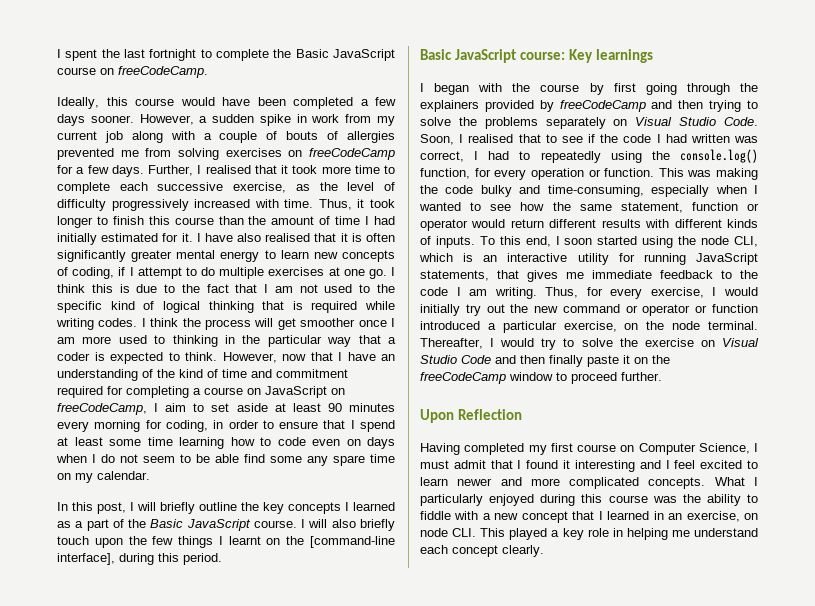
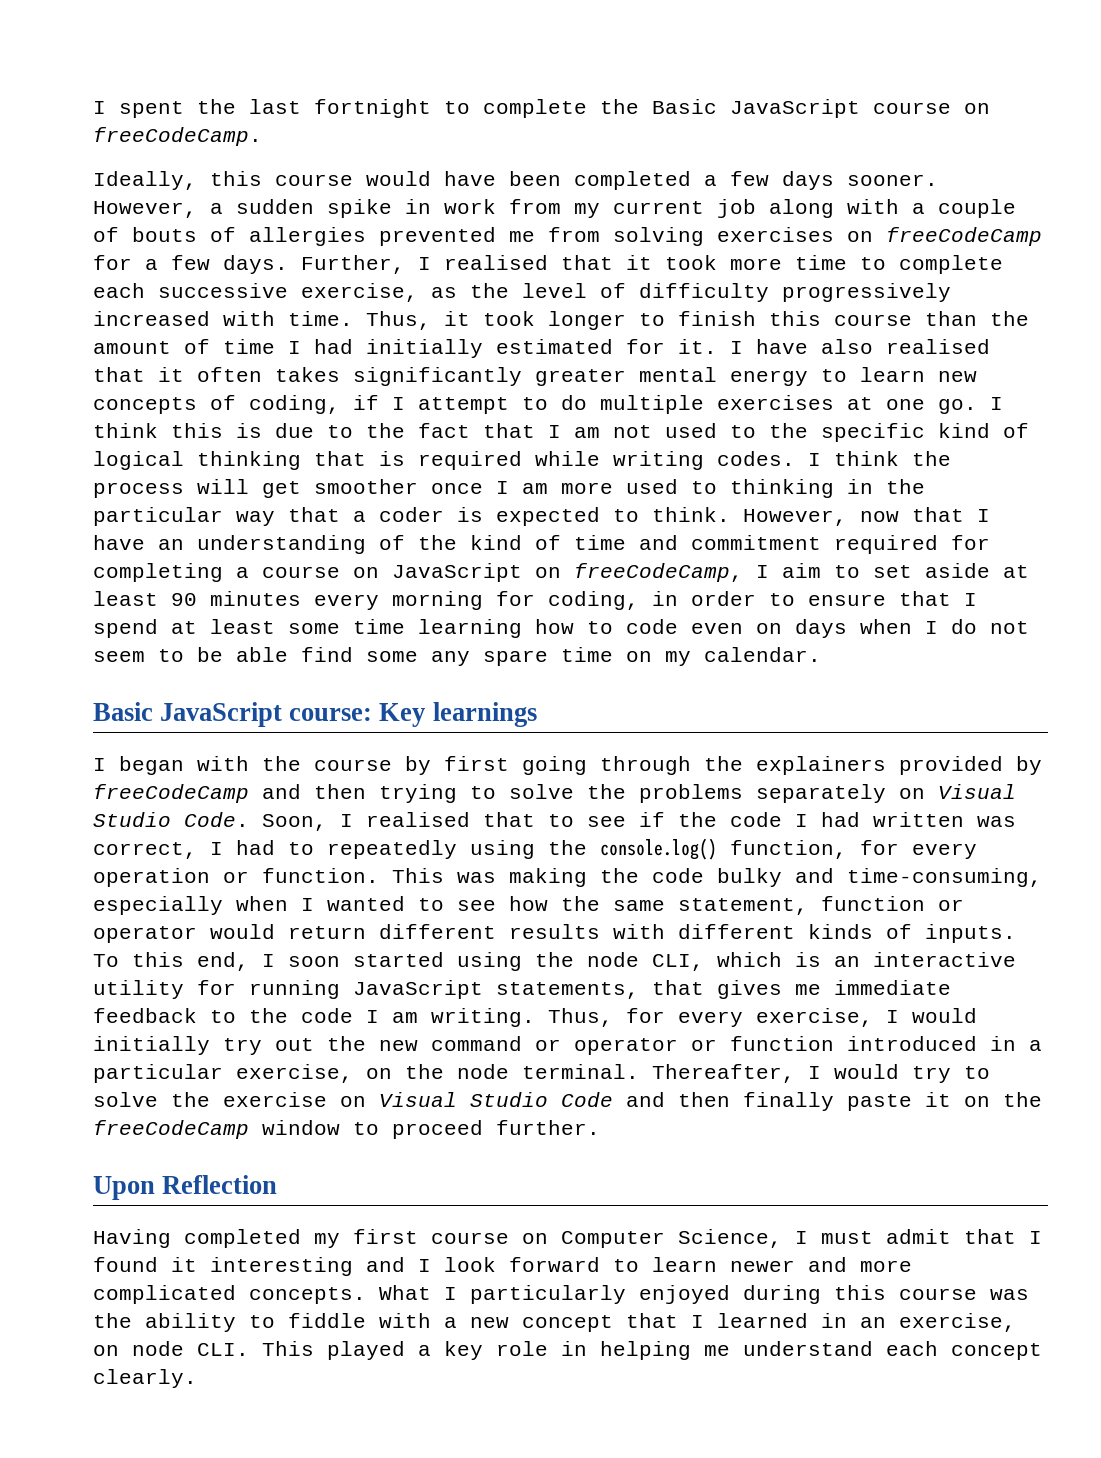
[351,233,396,242] is often -> [197,367,340,382] often takes
[57,502,395,514] [57,519,395,531] [57,536,395,548] [57,553,222,565] // In this post, I will briefly outline the key concepts I learned as a part of the Basic JavaScript course. I will also briefly touch upon the few things I learnt on the [command-line interface], during this period. -> (821, 654) none
(480, 325) none -> [990,1036,1016,1051] in
[674,460,743,469] feel excited -> [444,1257,600,1272] look forward

